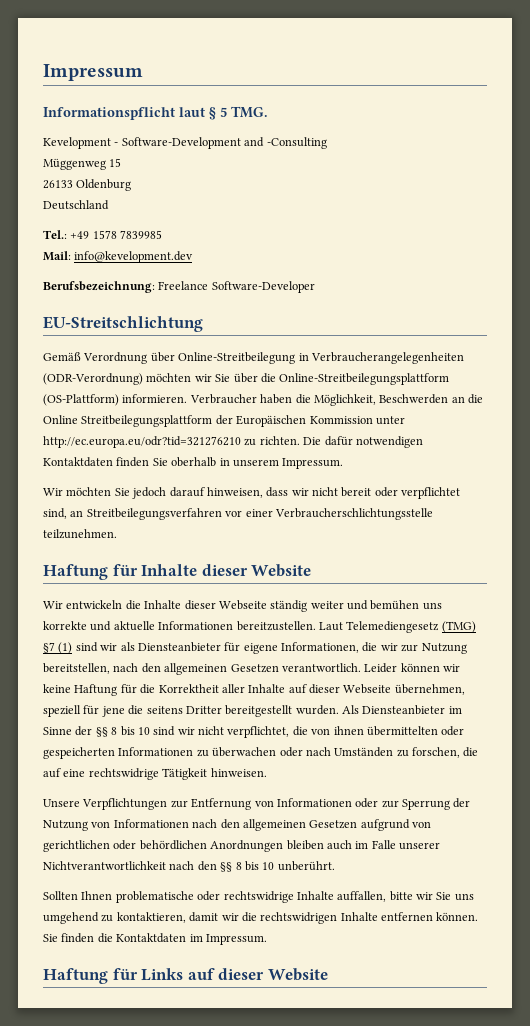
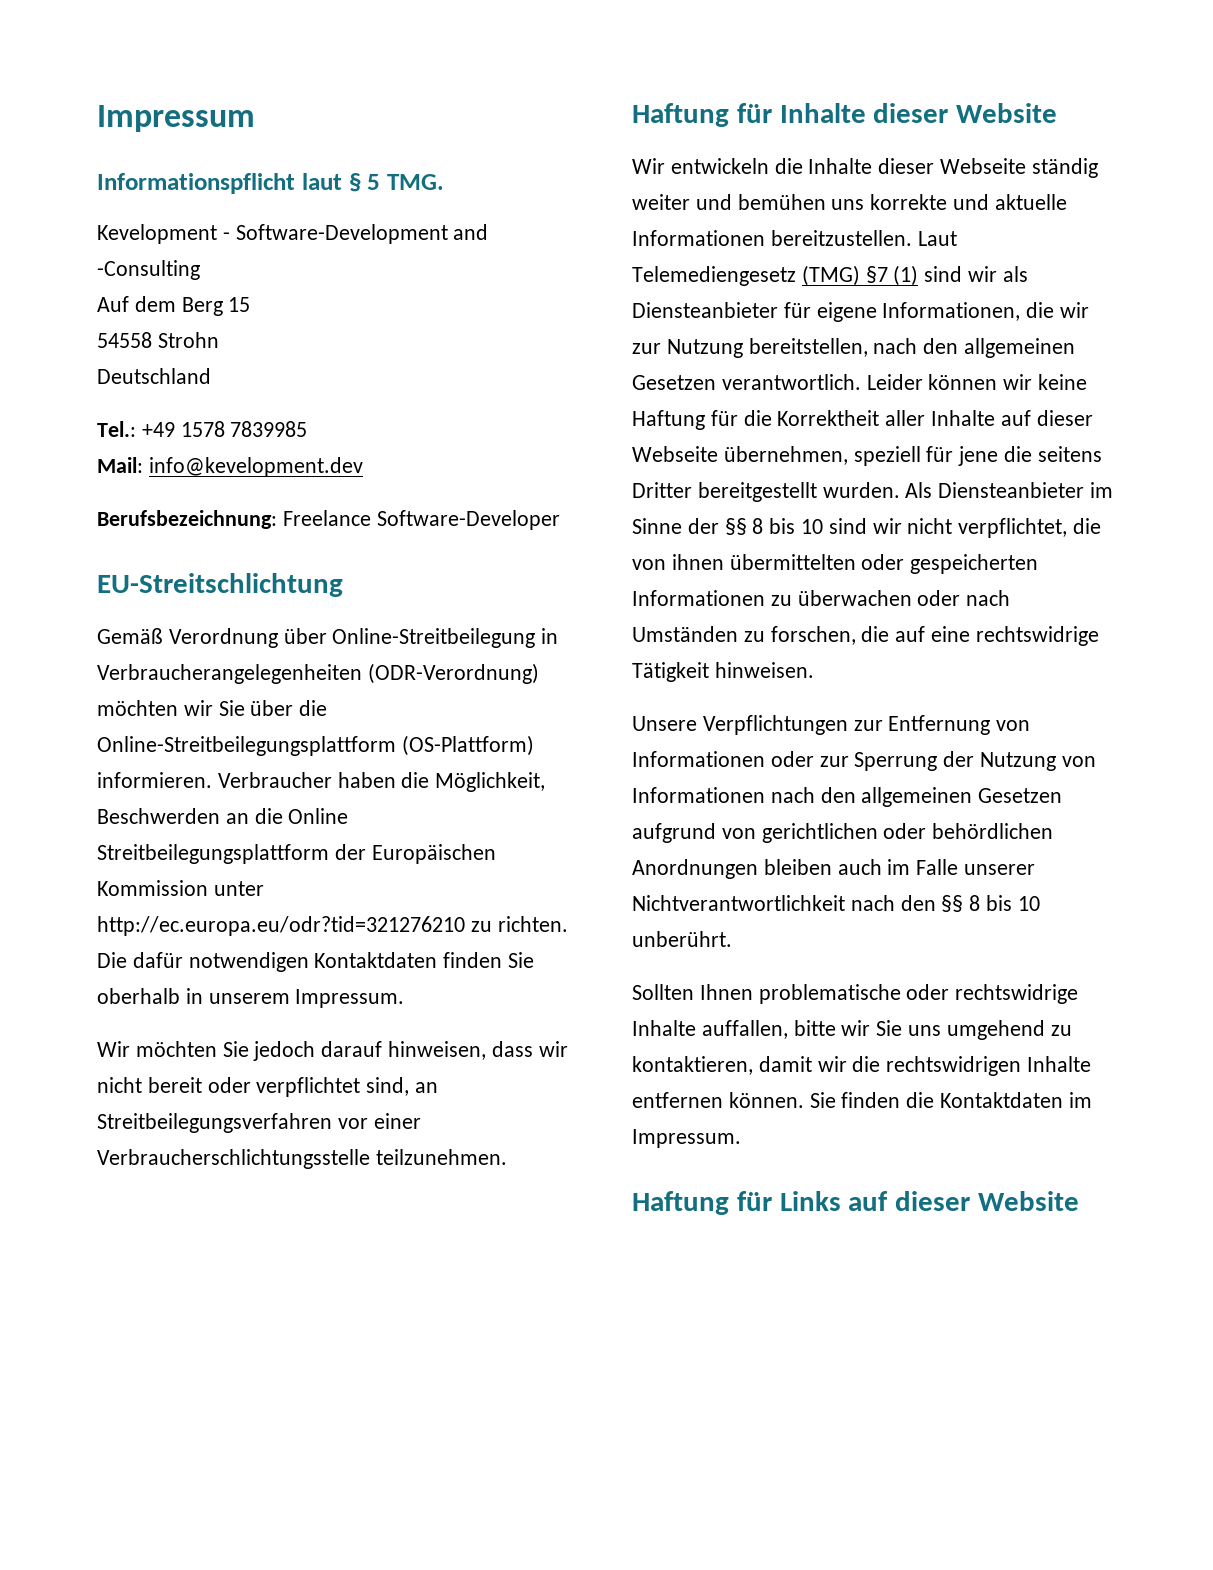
[43,158,106,170] Müggenweg -> [97,296,223,316] Auf dem Berg
[43,179,132,191] 26133 Oldenburg -> [97,332,219,348] 54558 Strohn

